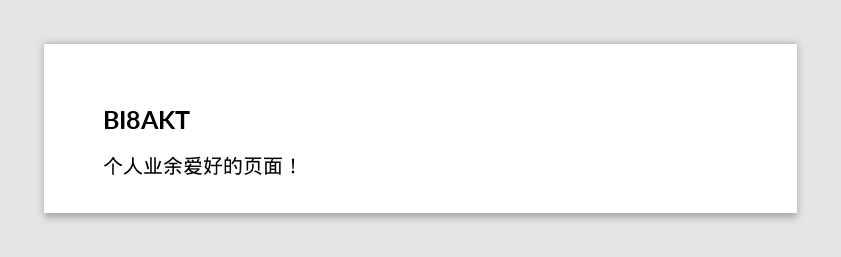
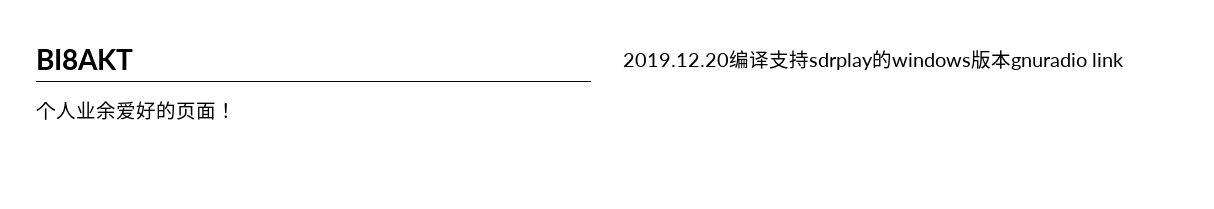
(303, 166) none -> [623,50,1125,70] // 2019.12.20编译支持sdrplay的windows版本gnuradio link

